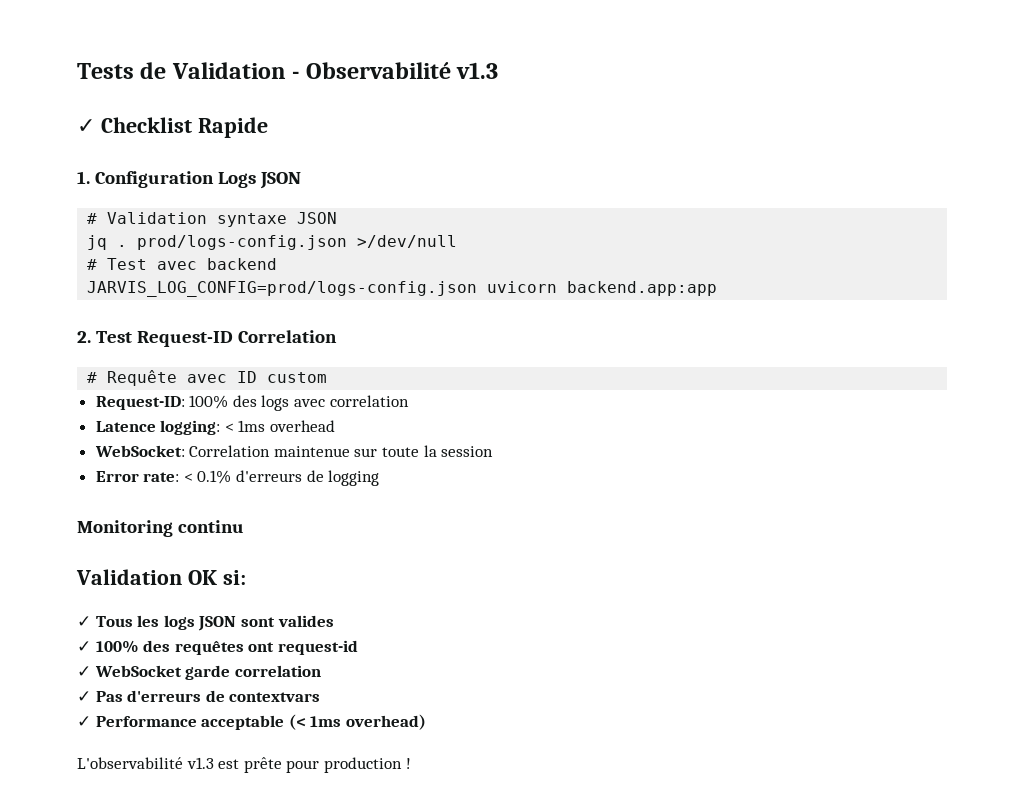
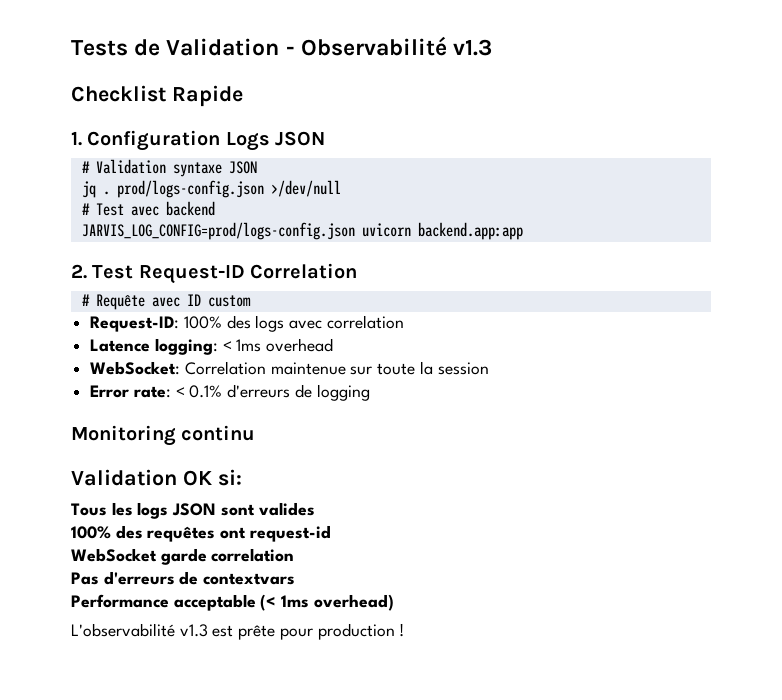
[77,119,95,133] ✓ -> (493, 47) none
[77,616,91,627] ✓ -> (242, 477) none
[77,641,91,652] ✓ -> (315, 509) none
[77,666,91,677] ✓ -> (331, 533) none
[77,691,91,702] ✓ -> (295, 555) none
[77,716,91,727] ✓ -> (296, 579) none

